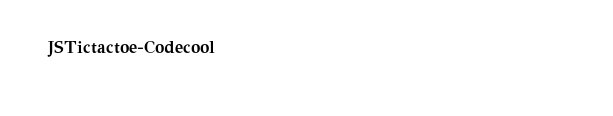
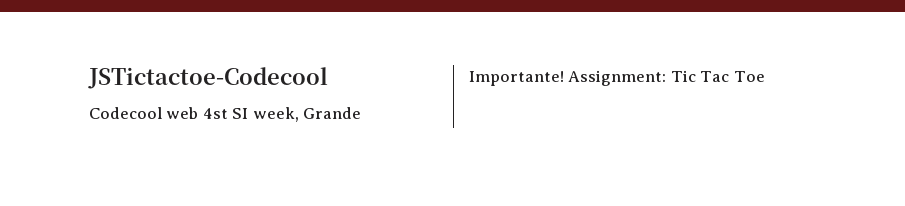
(215, 48) none -> [89,107,362,122] [469,70,765,86] // Codecool web 4st SI week, Grande Importante! Assignment: Tic Tac Toe

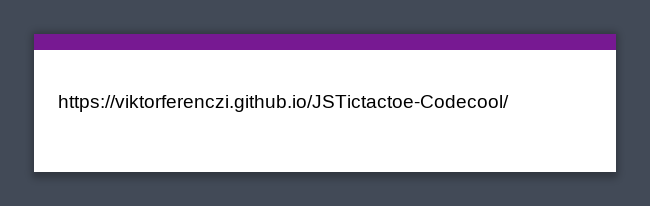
[88,67,328,89] [89,107,362,122] [469,70,765,86] JSTictactoe-Codecool // Codecool web 4st SI week, Grande Importante! Assignment: Tic Tac Toe -> [58,95,509,112] https://viktorferenczi.github.io/JSTictactoe-Codecool/

